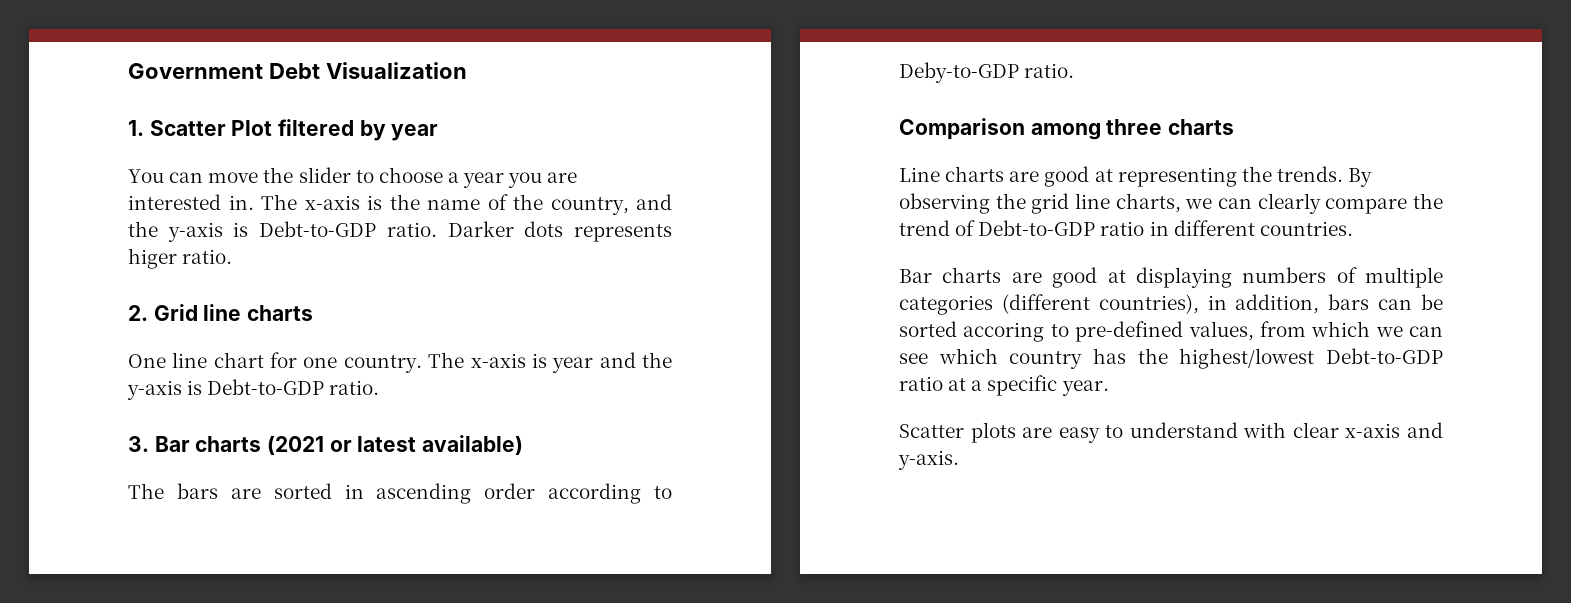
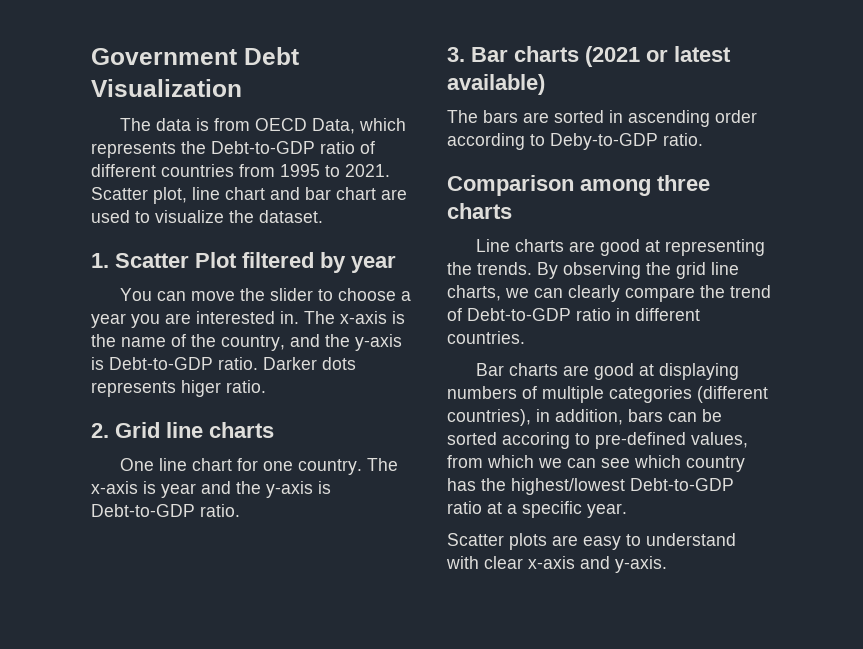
(467, 70) none -> [120,118,407,134] [91,141,375,158] [91,164,390,177] [91,187,407,204] [91,210,323,223] // The data is from OECD Data, which represents the Debt-to-GDP ratio of different countries from 1995 to 2021. Scatter plot, line chart and bar chart are used to visualize the dataset.

